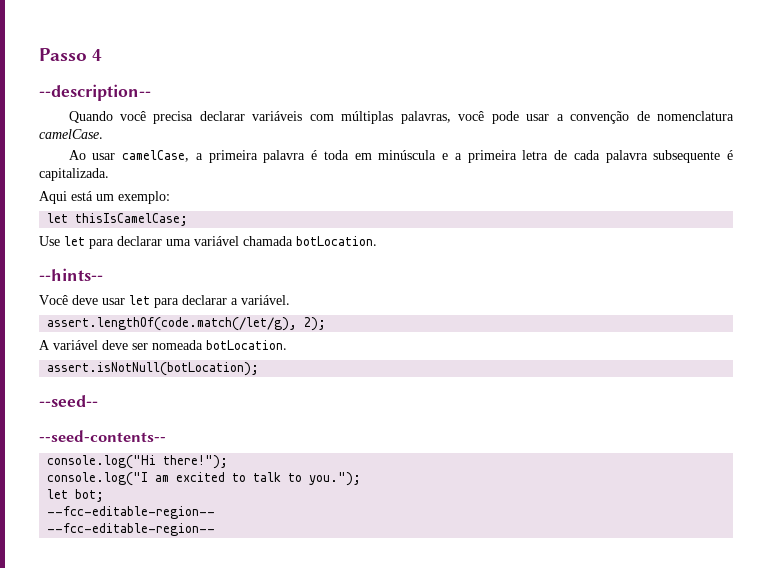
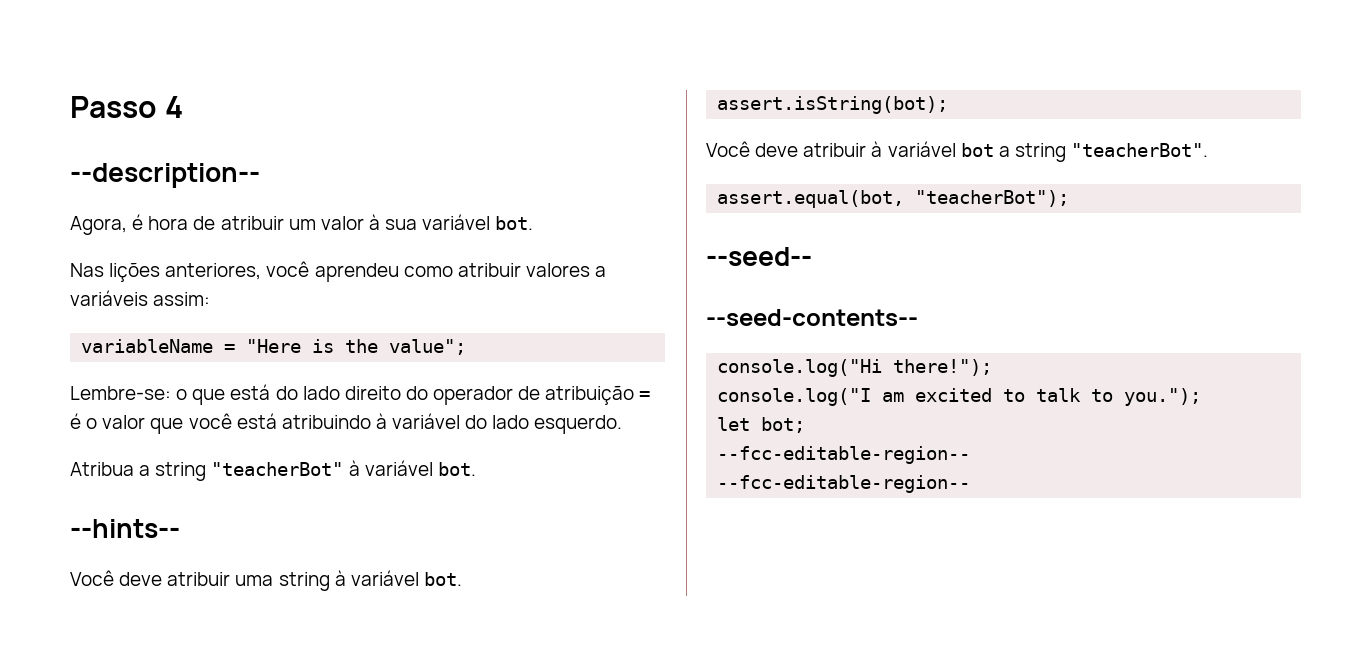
[68,111,735,124] [39,129,103,139] [68,150,733,163] [39,168,109,181] [39,191,170,204] [47,213,189,226] [39,236,377,249] [39,268,103,281] [39,295,290,308] [47,317,327,331] [39,340,287,350] [47,362,260,376] Quando você precisa declarar variáveis com múltiplas palavras, você pode usar a convenção de nomenclatura camelCase. // Ao usar camelCase, a primeira palavra é toda em minúscula e a primeira letra de cada palavra subsequente é capitalizada. // Aqui está um exemplo: // let thisIsCamelCase; // Use let para declarar uma variável chamada botLocation. // --hints-- // Você deve usar let para declarar a variável. // assert.lengthOf(code.match(/let/g), 2); // A variável deve ser nomeada botLocation. // assert.isNotNull(botLocation); -> [70,214,534,235] [70,261,607,282] [70,290,211,306] [81,339,467,355] [70,384,651,405] [70,413,623,434] [70,460,476,481] [70,519,180,538] [70,570,462,591] [717,96,949,114] [706,141,1209,162] [717,190,1070,208] Agora, é hora de atribuir um valor à sua variável bot. // Nas lições anteriores, você aprendeu como atribuir valores a variáveis assim: // variableName = "Here is the value"; // Lembre-se: o que está do lado direito do operador de atribuição = é o valor que você está atribuindo à variável do lado esquerdo. // Atribua a string "teacherBot" à variável bot. // --hints-- // Você deve atribuir uma string à variável bot. // assert.isString(bot); // Você deve atribuir à variável bot a string "teacherBot". // assert.equal(bot, "teacherBot");

